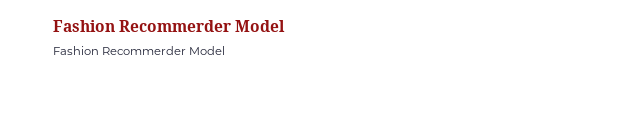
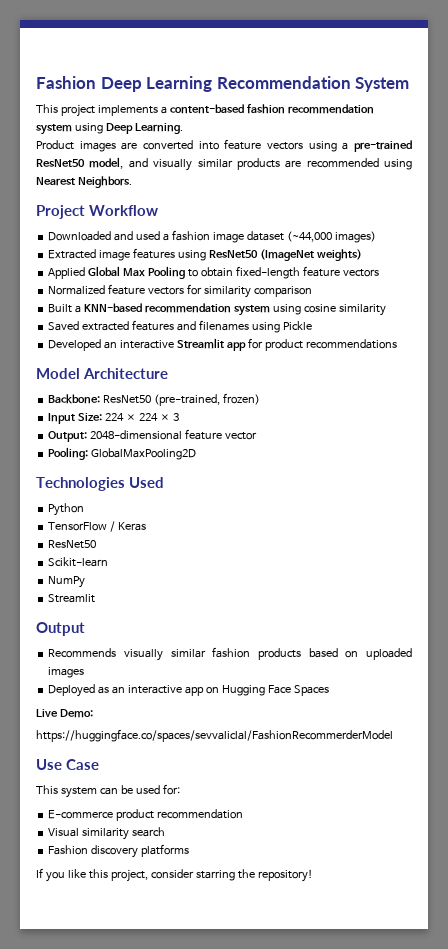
[53,20,286,32] [53,46,226,55] Fashion Recommerder Model // Fashion Recommerder Model -> [36,76,410,92] [36,104,374,117] [36,123,183,135] [36,139,412,152] [36,157,412,171] [36,176,132,188] [36,205,159,219] [48,230,376,243] [48,248,362,261] [48,266,379,279] [48,284,312,298] [48,303,386,316] [48,320,312,333] [48,338,397,351] [36,368,169,379] [48,393,261,406] [48,413,179,424] [48,429,258,442] [48,447,197,460] [36,477,165,491] [48,503,85,516] [48,521,147,532] [48,540,97,549] [48,557,109,567] [48,576,86,588] [48,594,96,603] [36,622,85,636] [48,647,412,661] [48,667,85,678] [48,684,329,697] [36,709,93,718] [36,729,393,742] [36,759,100,770] [36,784,180,798] [48,809,244,821] [48,827,166,840] [48,844,190,858] [36,868,313,882] Fashion Deep Learning Recommendation System // This project implements a content-based fashion recommendation system using Deep Learning. // Product images are converted into feature vectors using a pre-trained ResNet50 model, and visually similar products are recommended using Nearest Neighbors. // Project Workflow // Downloaded and used a fashion image dataset (~44,000 images) // Extracted image features using ResNet50 (ImageNet weights) // Applied Global Max Pooling to obtain fixed-length feature vectors // Normalized feature vectors for similarity comparison // Built a KNN-based recommendation system using cosine similarity // Saved extracted features and filenames using Pickle // Developed an interactive Streamlit app for product recommendations // Model Architecture // Backbone: ResNet50 (pre-trained, frozen) // Input Size: 224 × 224 × 3 // Output: 2048-dimensional feature vector // Pooling: GlobalMaxPooling2D // Technologies Used // Python // TensorFlow / Keras // ResNet50 // Scikit-learn // NumPy // Streamlit // Output // Recommends visually similar fashion products based on uploaded images // Deployed as an interactive app on Hugging Face Spaces // Live Demo: // https://huggingface.co/spaces/sevvaliclal/FashionRecommerderModel // Use Case // This system can be used for: // E-commerce product recommendation // Visual similarity search // Fashion discovery platforms // If you like this project, consider starring the repository!

